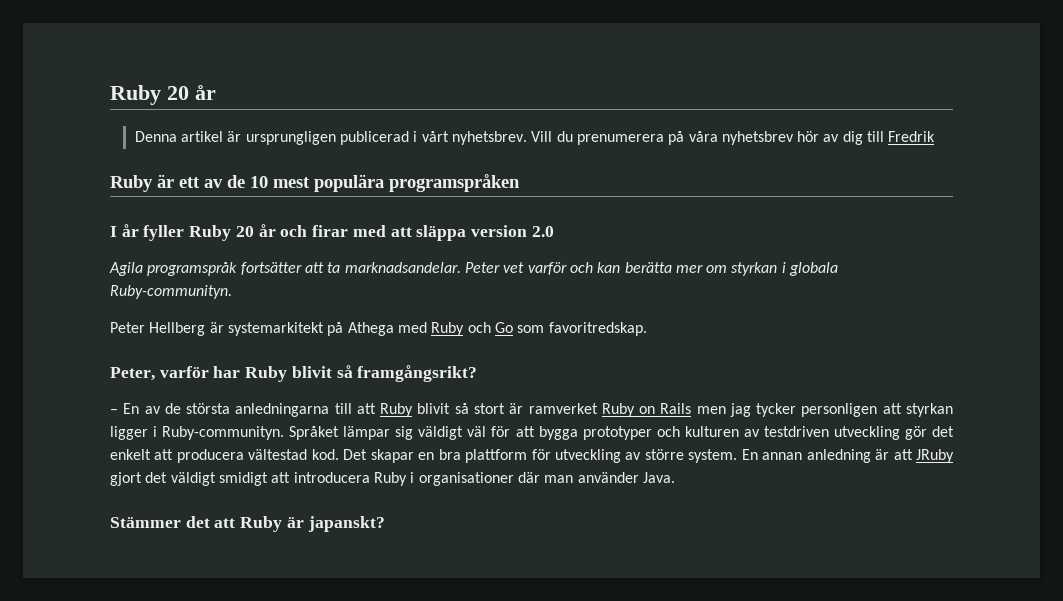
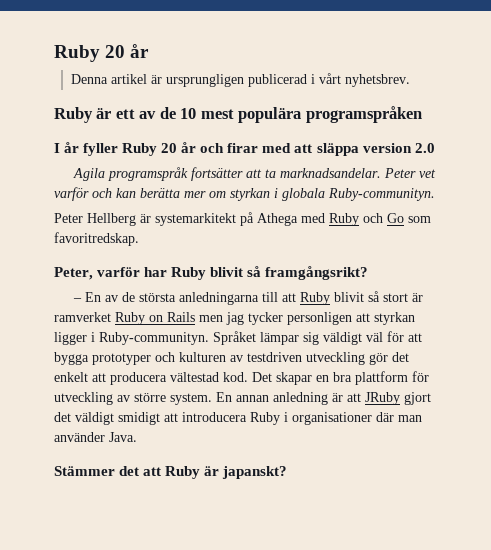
[531,131,936,145] Vill du prenumerera på våra nyhetsbrev hör av dig till Fredrik -> (410, 80) none

